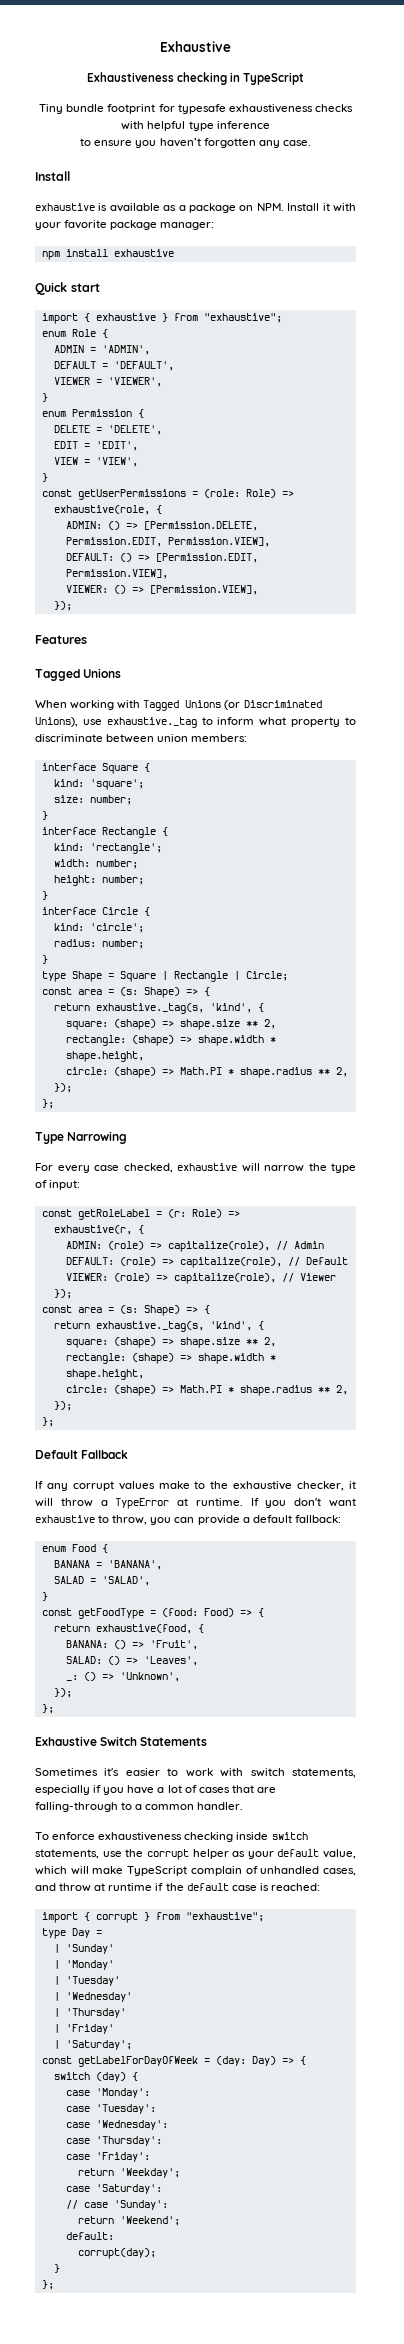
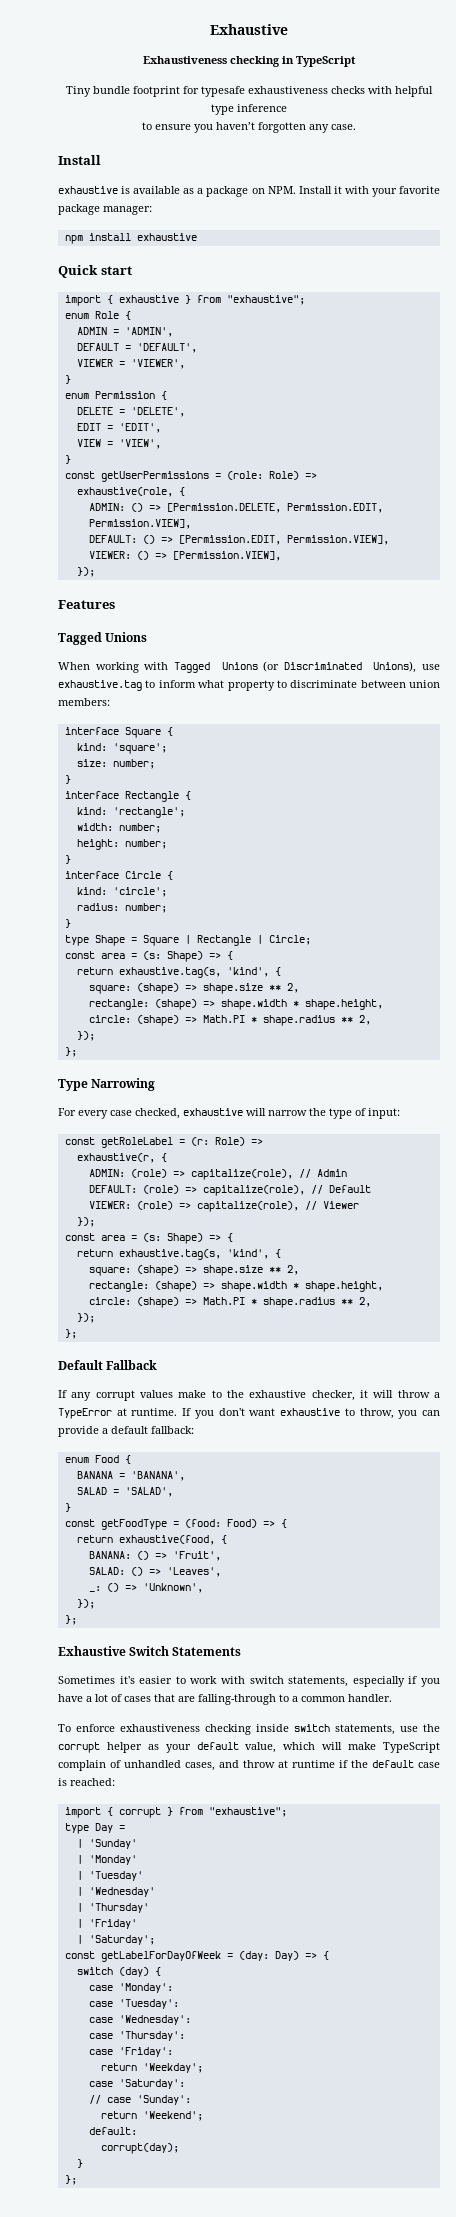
[106,717,197,728] exhaustive._tag -> [58,680,142,691] exhaustive.tag
[95,1003,204,1014] exhaustive._tag(s, -> [118,967,221,978] exhaustive.tag(s,
[95,1321,204,1332] exhaustive._tag(s, -> [118,1249,221,1260] exhaustive.tag(s,

